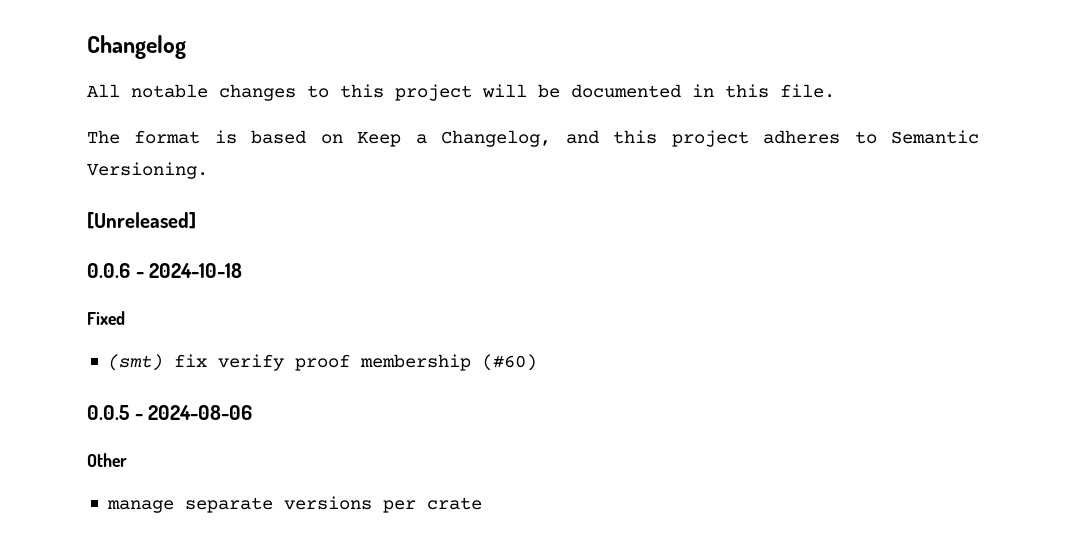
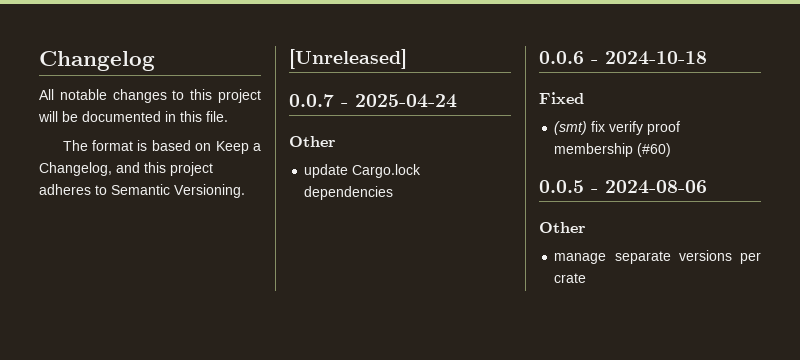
(196, 220) none -> [289,94,457,108] [289,136,336,147] [304,164,422,178] [304,186,394,200] // 0.0.7 - 2025-04-24 // Other // update Cargo.lock dependencies

